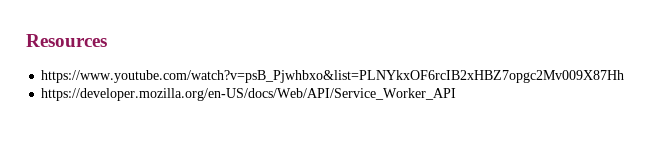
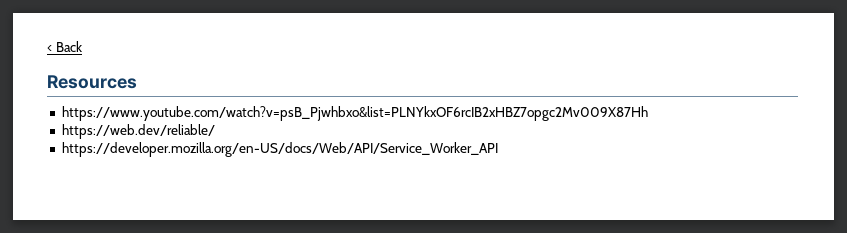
(26, 40) none -> [47,41,82,52] < Back //
(625, 76) none -> [61,124,215,139] // https://web.dev/reliable/

